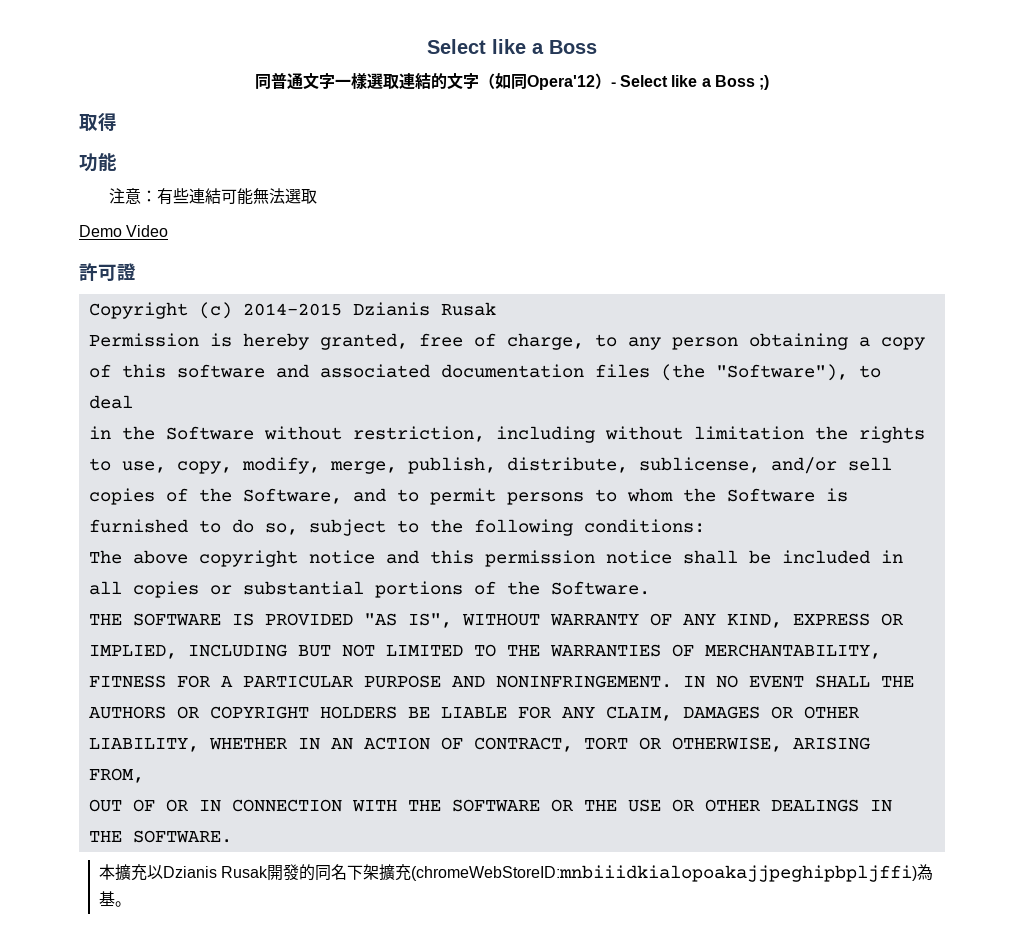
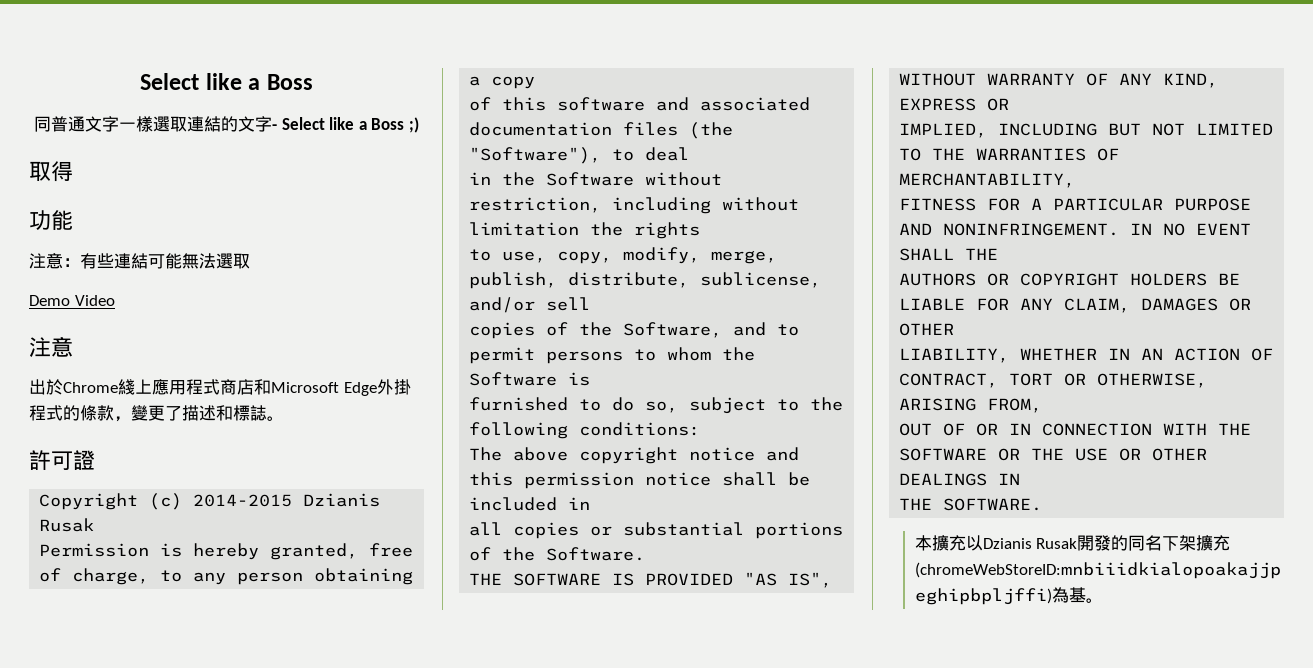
[478,73,611,90] （如同Opera'12） -> (273, 124) none
(169, 231) none -> [29,336,73,357] [29,379,411,396] [29,405,284,422] // 注意 // 出於Chrome綫上應用程式商店和Microsoft Edge外掛程式的條款，變更了描述和標誌。

